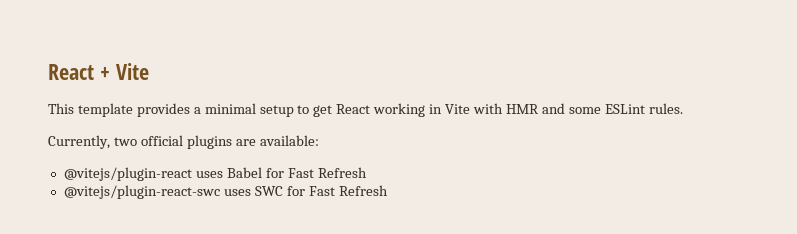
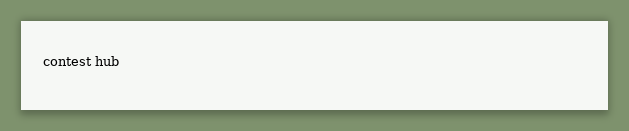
[48,63,149,80] [48,103,683,117] [48,135,319,149] [63,167,367,181] [63,185,388,199] React + Vite // This template provides a minimal setup to get React working in Vite with HMR and some ESLint rules. // Currently, two official plugins are available: // @vitejs/plugin-react uses Babel for Fast Refresh // @vitejs/plugin-react-swc uses SWC for Fast Refresh -> [43,56,119,66] contest hub

